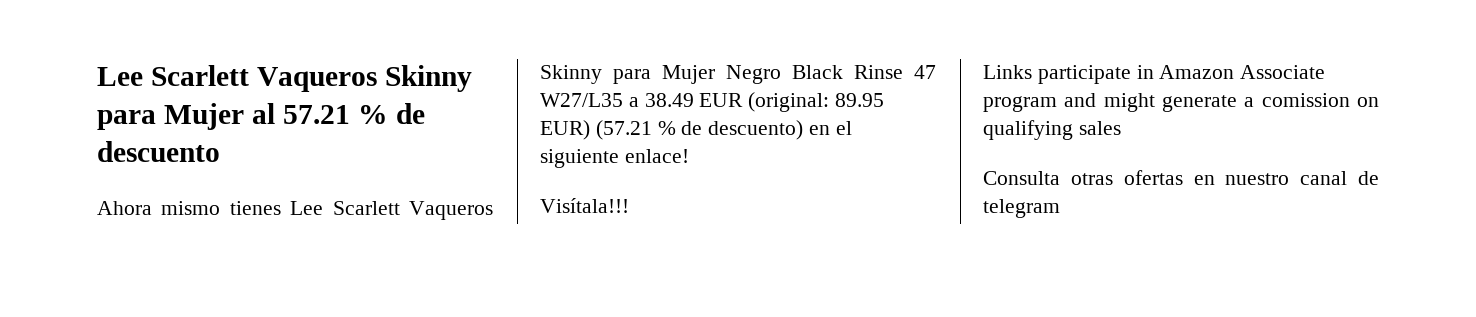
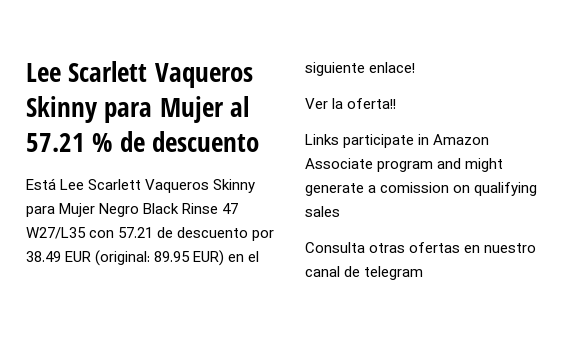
[97,201,281,215] Ahora mismo tienes -> [26,178,56,190] Está
[628,97,639,107] a -> [89,227,275,241] con 57.21 de descuento por
[595,120,804,140] (57.21 % de descuento) -> (225, 258) none
[540,198,629,213] Visítala!!! -> [305,98,397,109] Ver la oferta!!

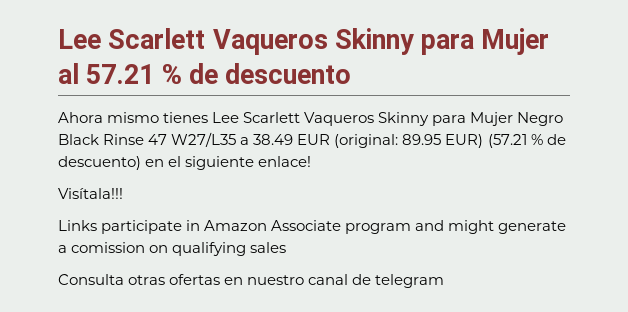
[26,178,56,190] Está -> [58,112,209,123] Ahora mismo tienes
[89,227,275,241] con 57.21 de descuento por -> [240,137,250,145] a
(225, 258) none -> [487,134,566,148] [58,156,141,170] (57.21 % de descuento)
[305,98,397,109] Ver la oferta!! -> [58,188,123,199] Visítala!!!

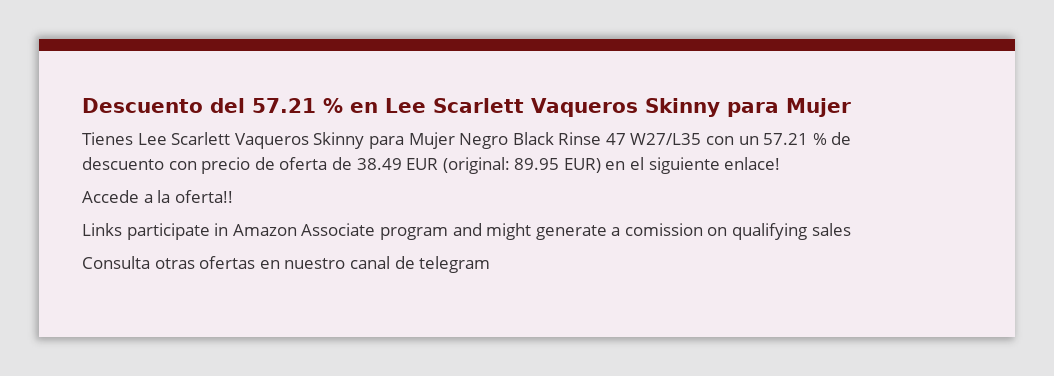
[58,28,550,55] [58,63,352,84] [58,112,209,123] Lee Scarlett Vaqueros Skinny para Mujer al 57.21 % de descuento // Ahora mismo tienes -> [82,98,851,117] [82,132,133,145] Descuento del 57.21 % en Lee Scarlett Vaqueros Skinny para Mujer // Tienes
[240,137,250,145] a -> [706,132,852,145] [82,157,352,174] con un 57.21 % de descuento con precio de oferta de
[487,134,566,148] [58,156,141,170] (57.21 % de descuento) -> (601, 165) none
[58,188,123,199] Visítala!!! -> [82,190,233,203] Accede a la oferta!!

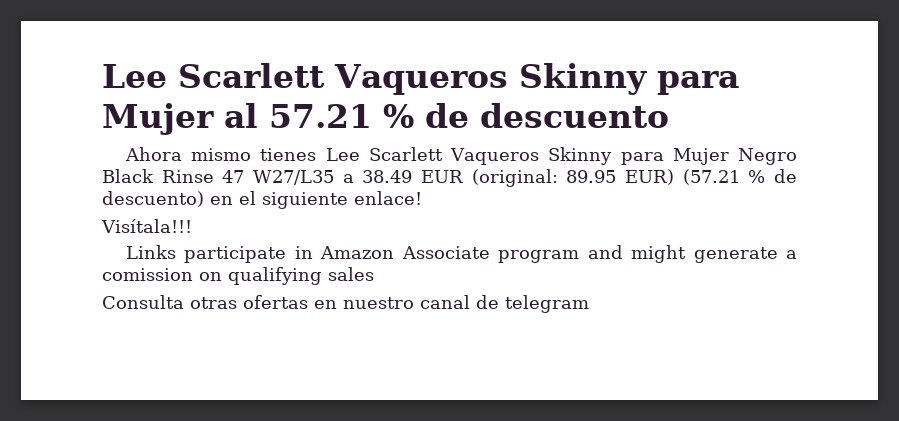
[82,98,851,117] [82,132,133,145] Descuento del 57.21 % en Lee Scarlett Vaqueros Skinny para Mujer // Tienes -> [102,63,739,95] [102,103,669,135] [124,147,317,161] Lee Scarlett Vaqueros Skinny para Mujer al 57.21 % de descuento // Ahora mismo tienes
[706,132,852,145] [82,157,352,174] con un 57.21 % de descuento con precio de oferta de -> [342,174,354,183] a
(601, 165) none -> [682,169,797,185] [102,191,204,207] (57.21 % de descuento)
[82,190,233,203] Accede a la oferta!! -> [101,219,192,233] Visítala!!!

